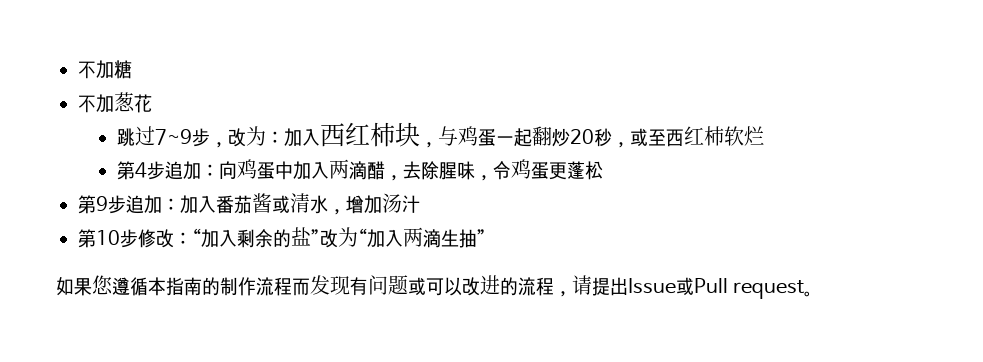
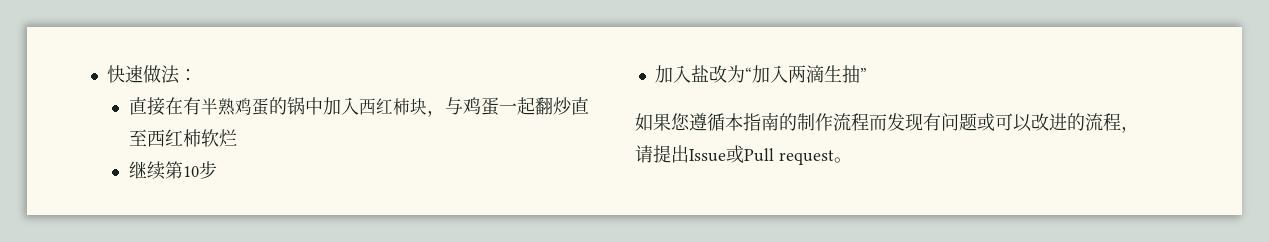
[78,60,132,79] [78,92,152,113] [116,126,284,148] 不加糖 // 不加葱花 // 跳过7~9步，改为： -> [106,65,197,84] [128,97,323,116] 快速做法： // 直接在有半熟鸡蛋的锅中
[569,128,648,148] 20秒，或 -> [570,97,589,115] 直
[116,159,603,181] [78,193,420,215] [78,227,320,248] 第4步追加：向鸡蛋中加入两滴醋，去除腥味，令鸡蛋更蓬松 // 第9步追加：加入番茄酱或清水，增加汤汁 // 第10步修改：“加入剩余的盐” -> [128,161,217,180] [654,65,709,83] 继续第10步 // 加入盐

